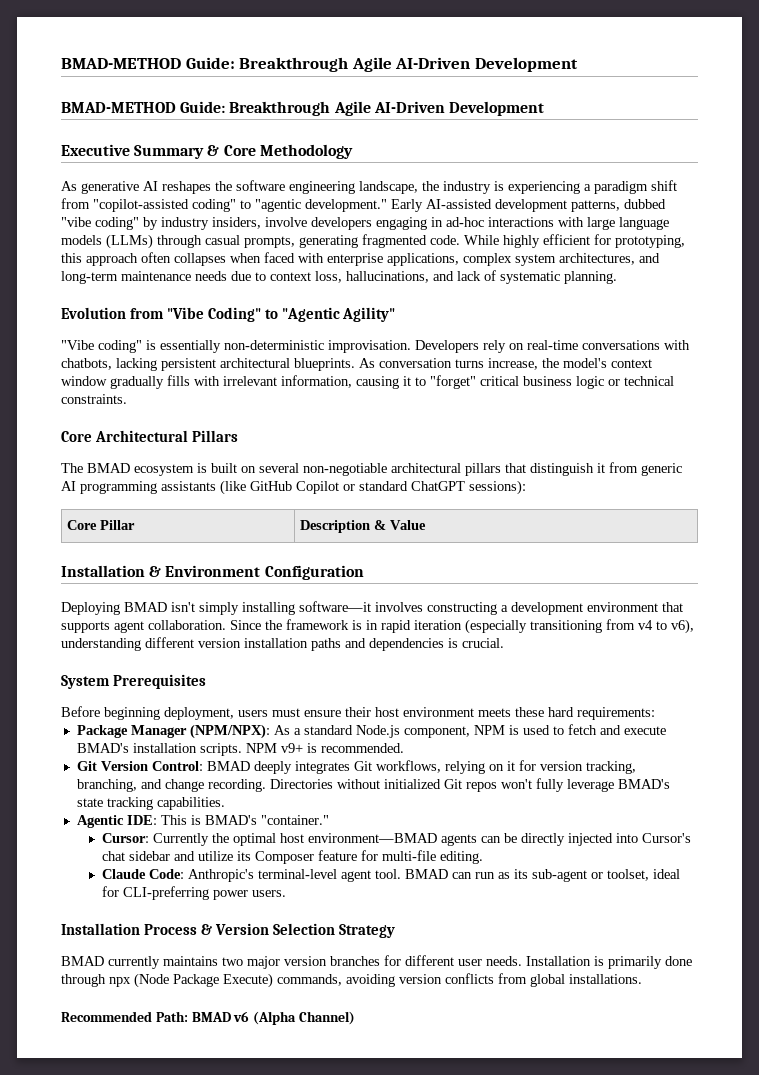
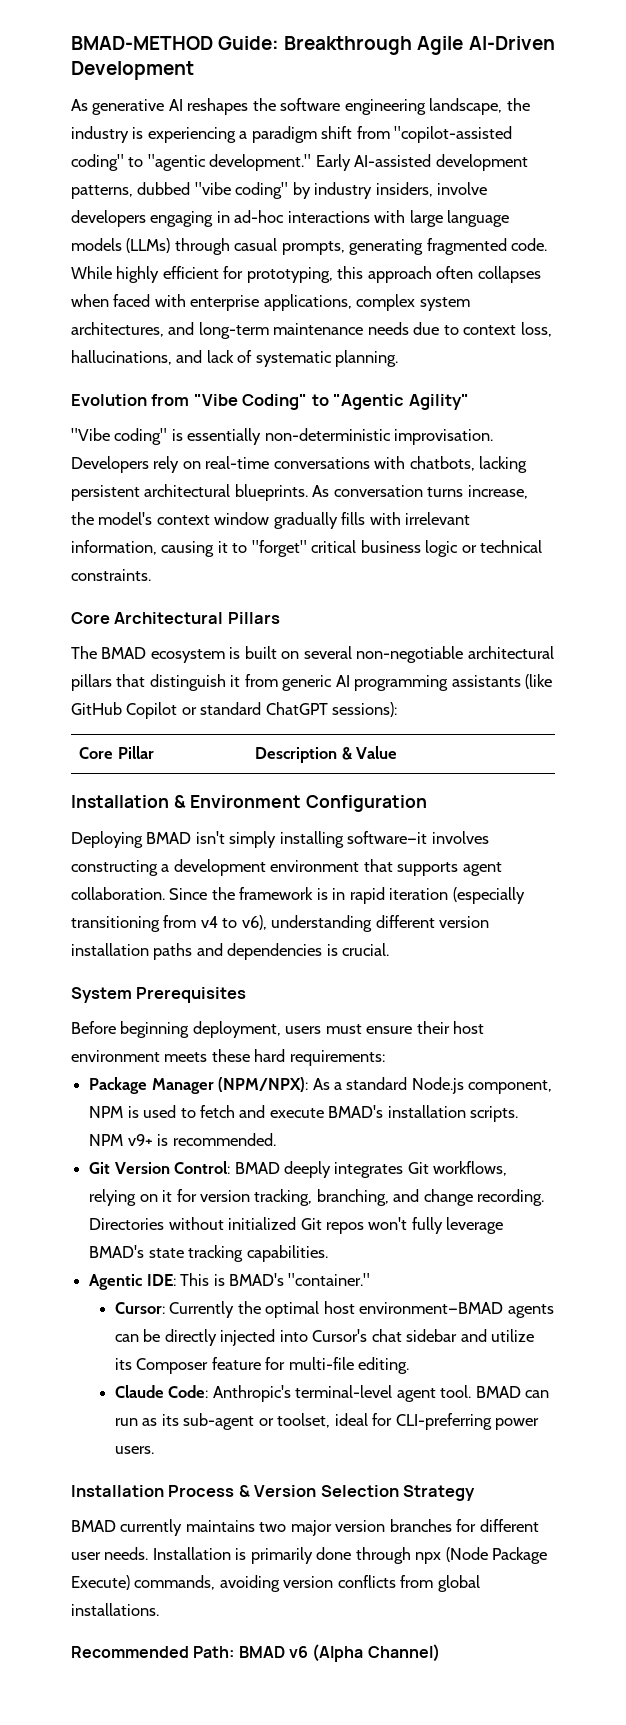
[61,57,578,72] [61,101,544,116] [61,144,353,159] BMAD-METHOD Guide: Breakthrough Agile AI-Driven Development // BMAD-METHOD Guide: Breakthrough Agile AI-Driven Development // Executive Summary & Core Methodology -> [71,36,555,55] [71,61,194,80] BMAD-METHOD Guide: Breakthrough Agile AI-Driven Development

